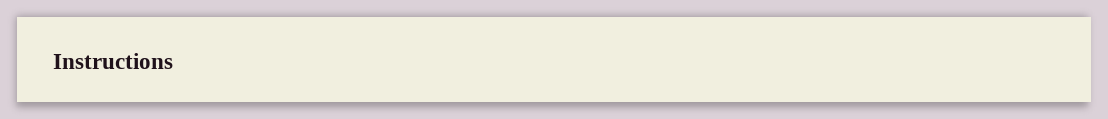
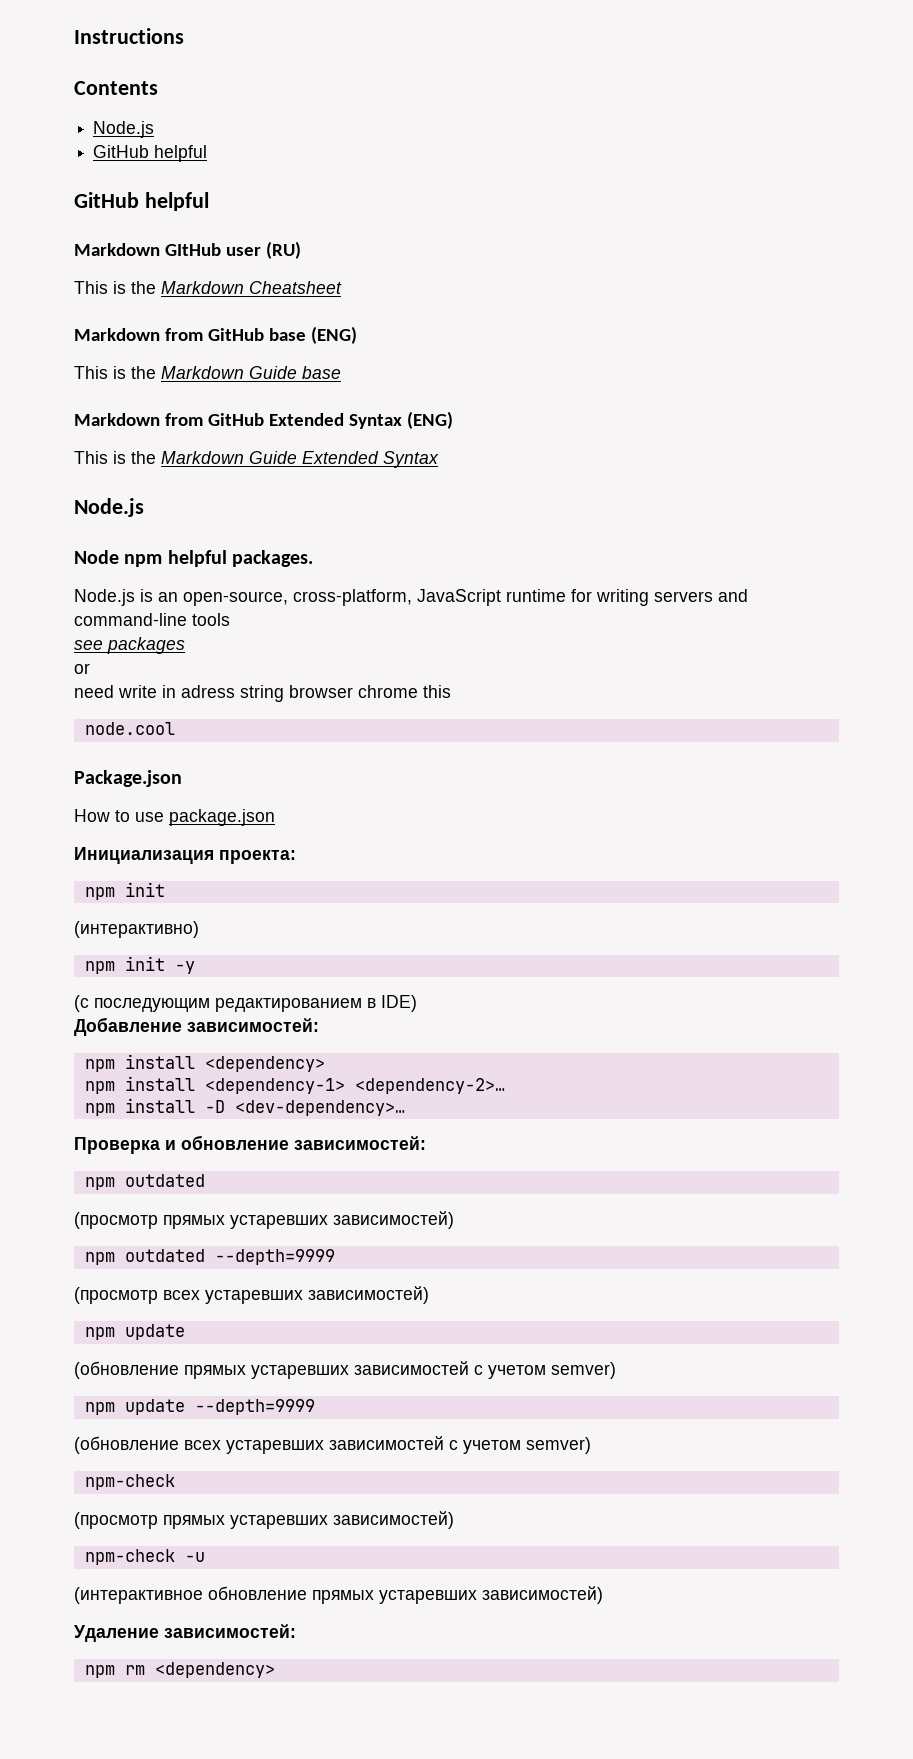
(173, 61) none -> [74,81,158,95] [93,121,155,138] [93,145,208,162] [74,192,209,211] [74,241,301,259] [74,281,342,294] [74,326,357,344] [74,366,341,379] [74,411,453,429] [74,451,439,468] [74,498,144,517] [74,550,314,567] [74,589,748,606] [74,613,230,626] [74,637,185,654] [74,663,90,674] [74,685,451,702] [84,722,175,735] [74,770,182,787] [74,809,275,826] [74,847,296,864] [84,882,165,900] [74,921,199,938] [84,956,195,974] [74,995,417,1012] [74,1017,319,1036] [84,1054,325,1072] [84,1076,505,1094] [84,1098,405,1116] [74,1135,426,1154] [84,1174,205,1190] [74,1211,454,1229] [84,1249,335,1265] [74,1286,429,1304] [84,1324,185,1340] [74,1361,616,1379] [84,1399,315,1415] [74,1436,591,1454] [84,1474,175,1490] [74,1511,454,1529] [84,1549,205,1565] [74,1586,603,1604] [74,1624,296,1642] [84,1662,275,1678] // Contents // Node.js // GitHub helpful // GitHub helpful // Markdown GItHub user (RU) // This is the Markdown Cheatsheet // Markdown from GitHub base (ENG) // This is the Markdown Guide base // Markdown from GitHub Extended Syntax (ENG) // This is the Markdown Guide Extended Syntax // Node.js // Node npm helpful packages. // Node.js is an open-source, cross-platform, JavaScript runtime for writing servers and command-line tools // see packages // or // need write in adress string browser chrome this // node.cool // Package.json // How to use package.json // Инициализация проекта: // npm init // (интерактивно) // npm init -y // (с последующим редактированием в IDE) // Добавление зависимостей: // npm install <dependency> // npm install <dependency-1> <dependency-2>… // npm install -D <dev-dependency>… // Проверка и обновление зависимостей: // npm outdated // (просмотр прямых устаревших зависимостей) // npm outdated --depth=9999 // (просмотр всех устаревших зависимостей) // npm update // (обновление прямых устаревших зависимостей с учетом semver) // npm update --depth=9999 // (обновление всех устаревших зависимостей с учетом semver) // npm-check // (просмотр прямых устаревших зависимостей) // npm-check -u // (интерактивное обновление прямых устаревших зависимостей) // Удаление зависимостей: // npm rm <dependency>

